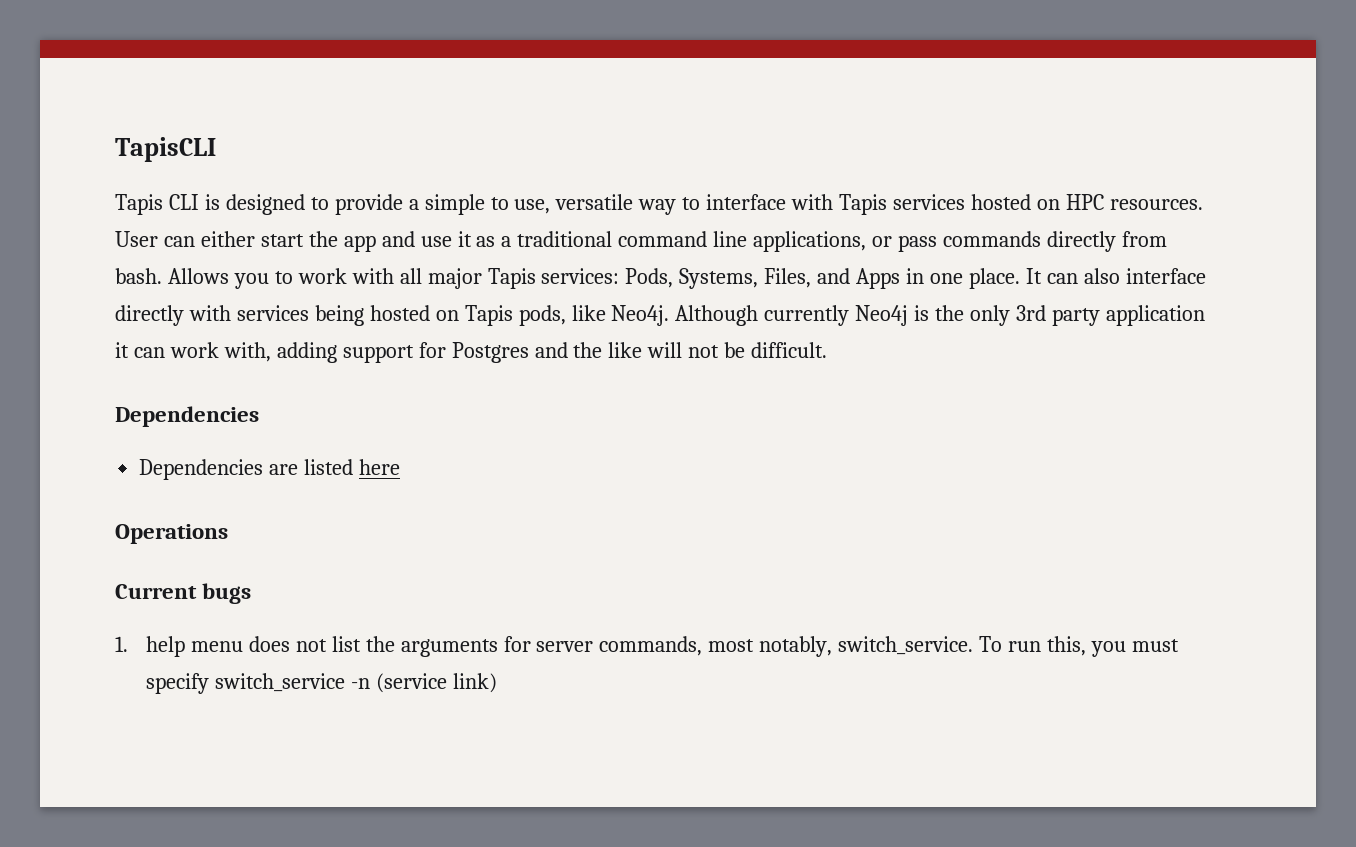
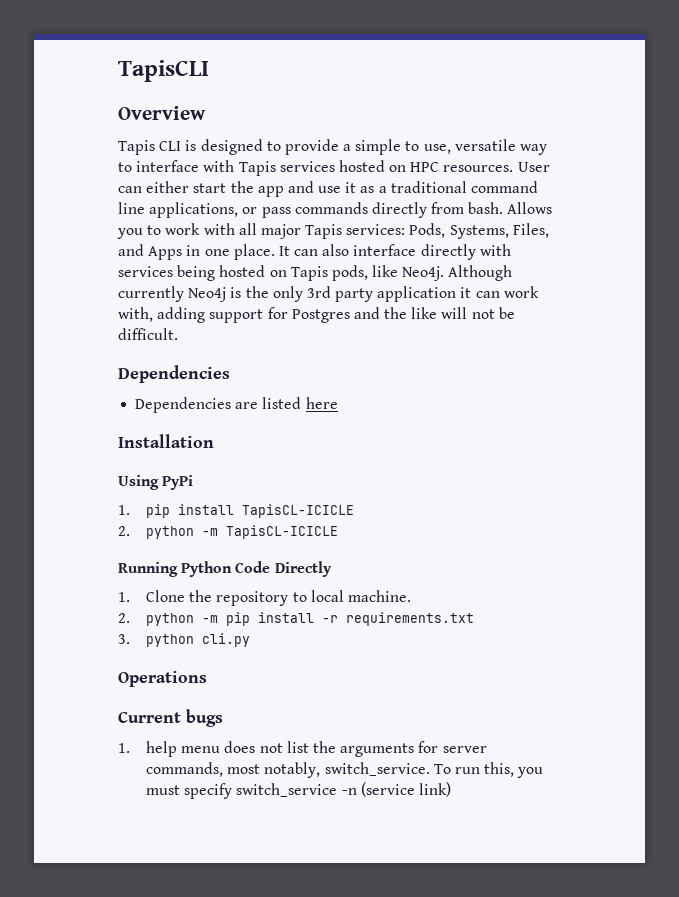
(216, 149) none -> [118,106,206,120] // Overview
(401, 467) none -> [118,434,214,448] [118,475,194,490] [118,504,355,518] [118,525,339,539] [118,561,332,577] [118,590,412,606] [118,612,475,626] [118,633,251,647] // Installation // Using PyPi // 1. pip install TapisCL-ICICLE // 2. python -m TapisCL-ICICLE // Running Python Code Directly // 1. Clone the repository to local machine. // 2. python -m pip install -r requirements.txt // 3. python cli.py

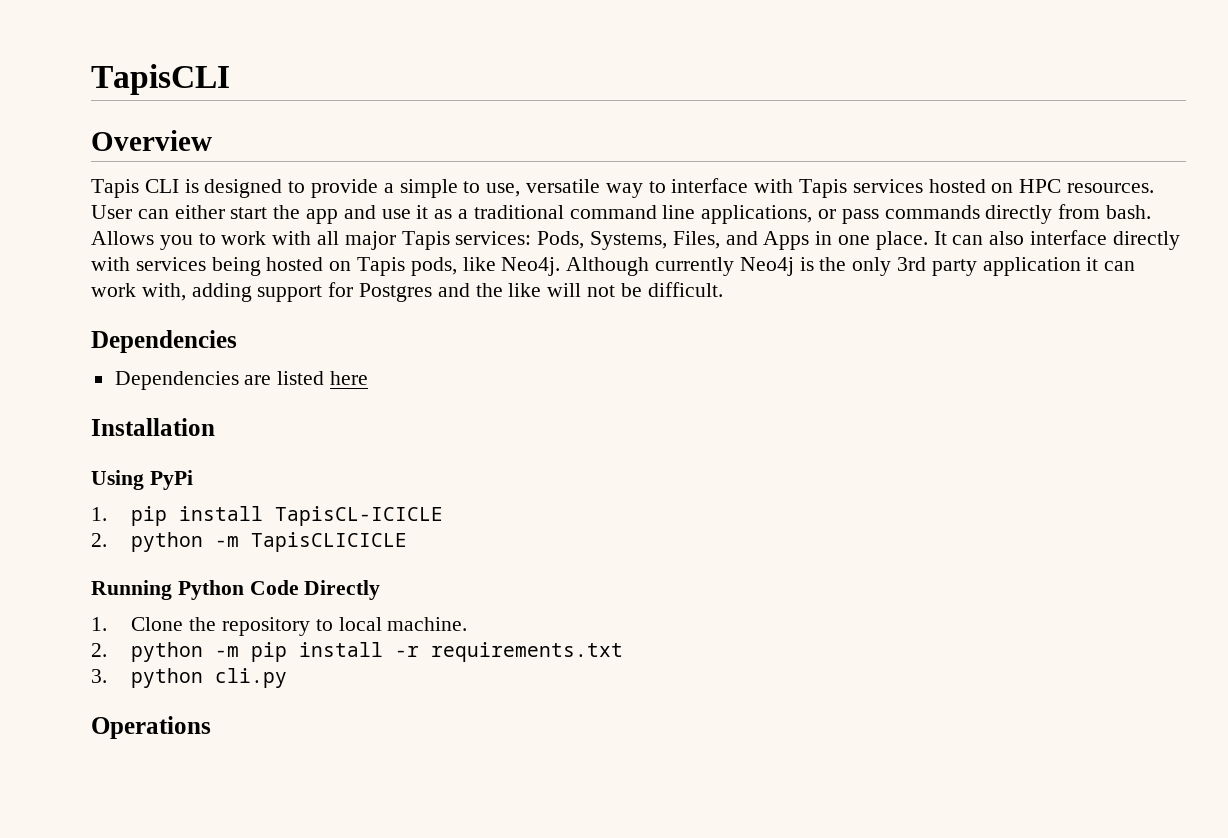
[226,525,339,539] TapisCL-ICICLE -> [251,532,408,552] TapisCLICICLE
[118,709,223,727] [118,741,487,757] [146,762,544,778] [146,782,452,799] // Current bugs // 1. help menu does not list the arguments for server commands, most notably, switch_service. To run this, you must specify switch_service -n (service link) -> (211, 727) none

